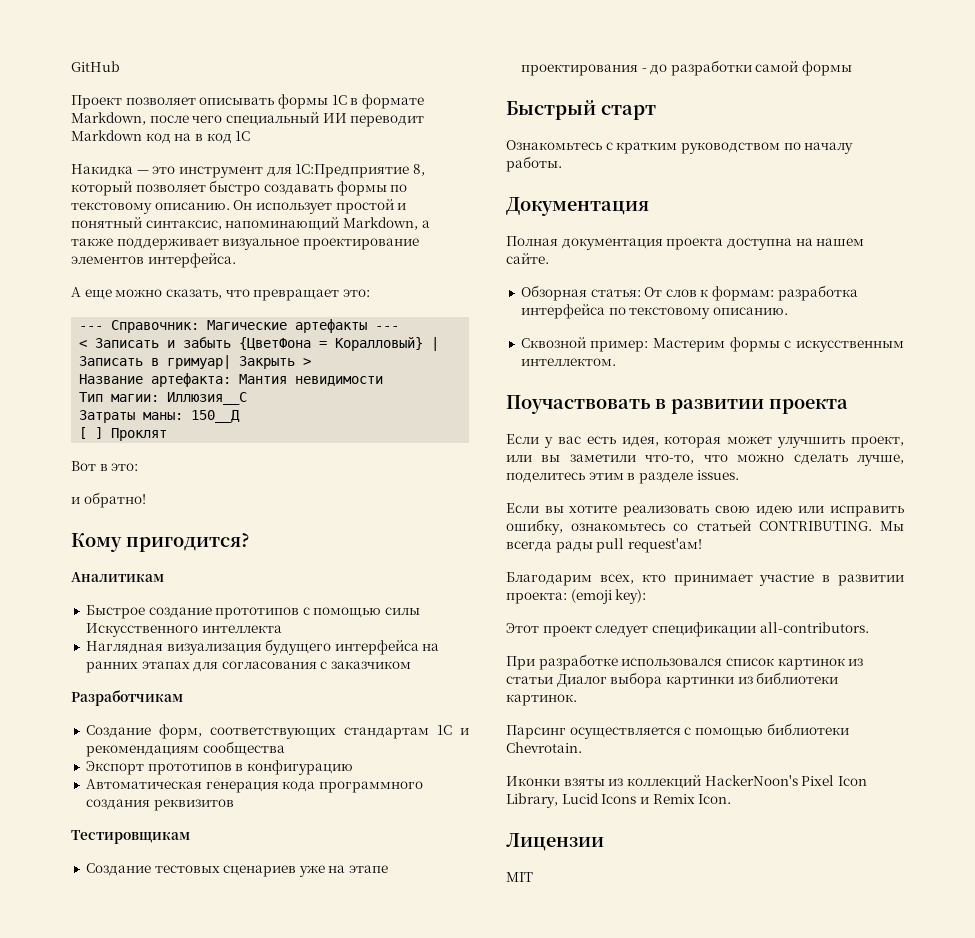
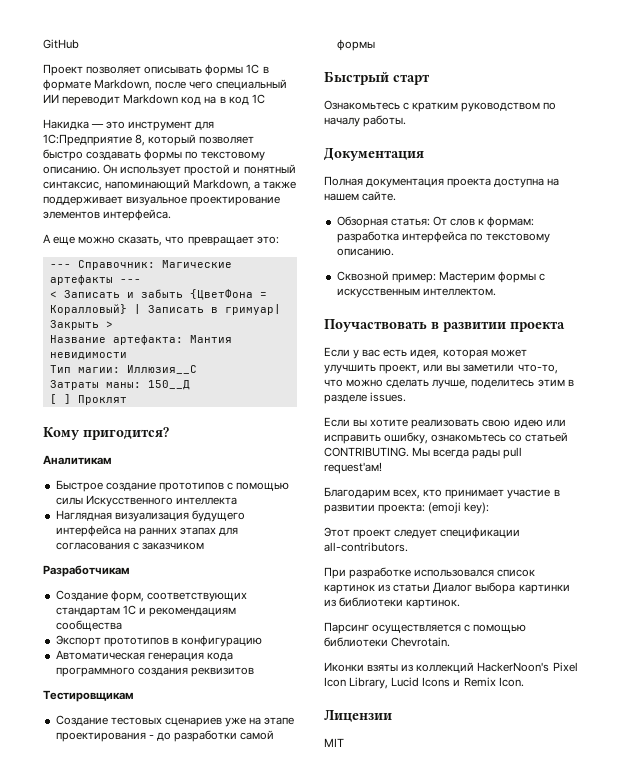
[71,461,139,471] [71,492,146,508] // Вот в это: // и обратно! -> (127, 400) none

